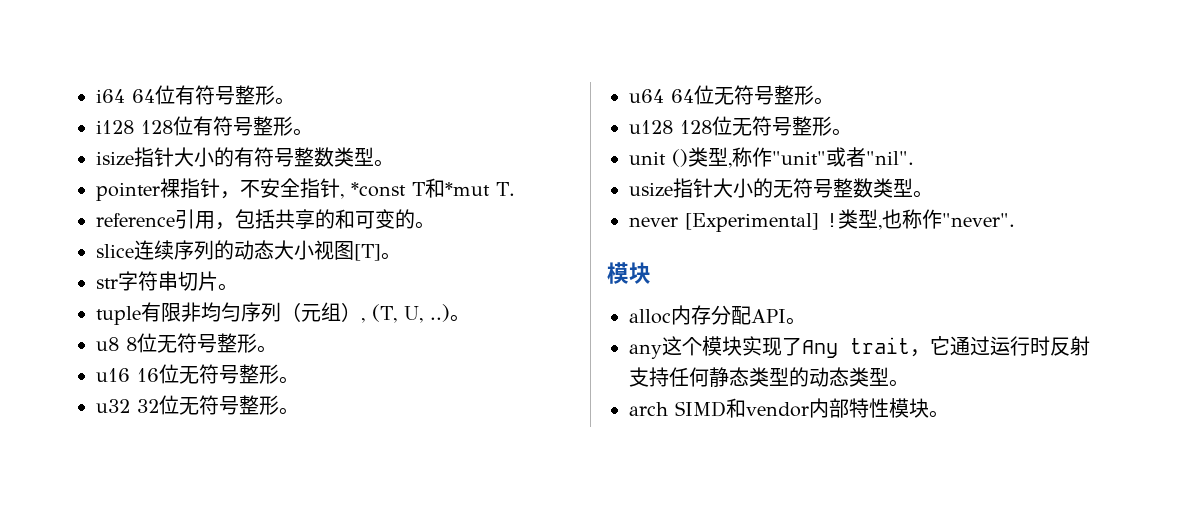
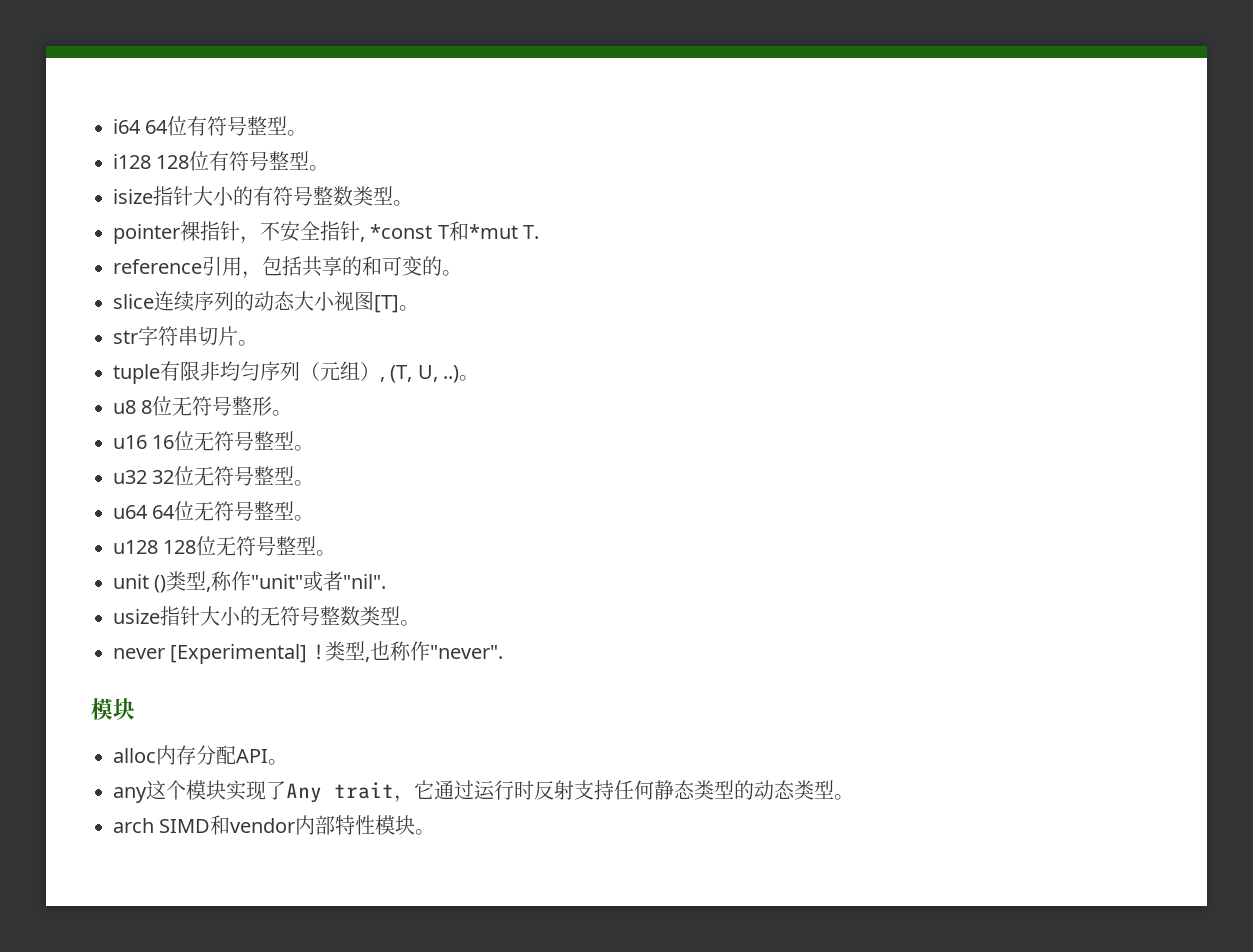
[255,85,275,105] 形 -> [267,116,288,135] 型
[273,116,293,136] 形 -> [289,151,310,170] 型
[259,364,279,384] 形 -> [274,431,295,450] 型
[259,395,279,415] 形 -> [274,466,295,485] 型
[794,85,814,105] 形 -> [274,501,295,520] 型
[812,116,832,136] 形 -> [296,536,317,555] 型

